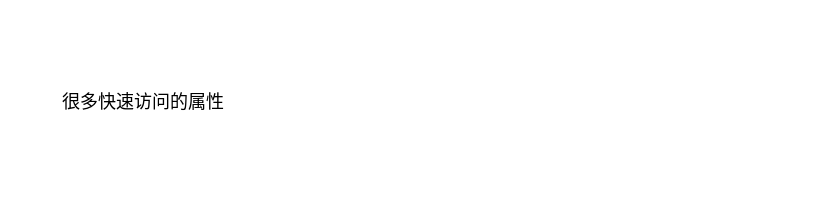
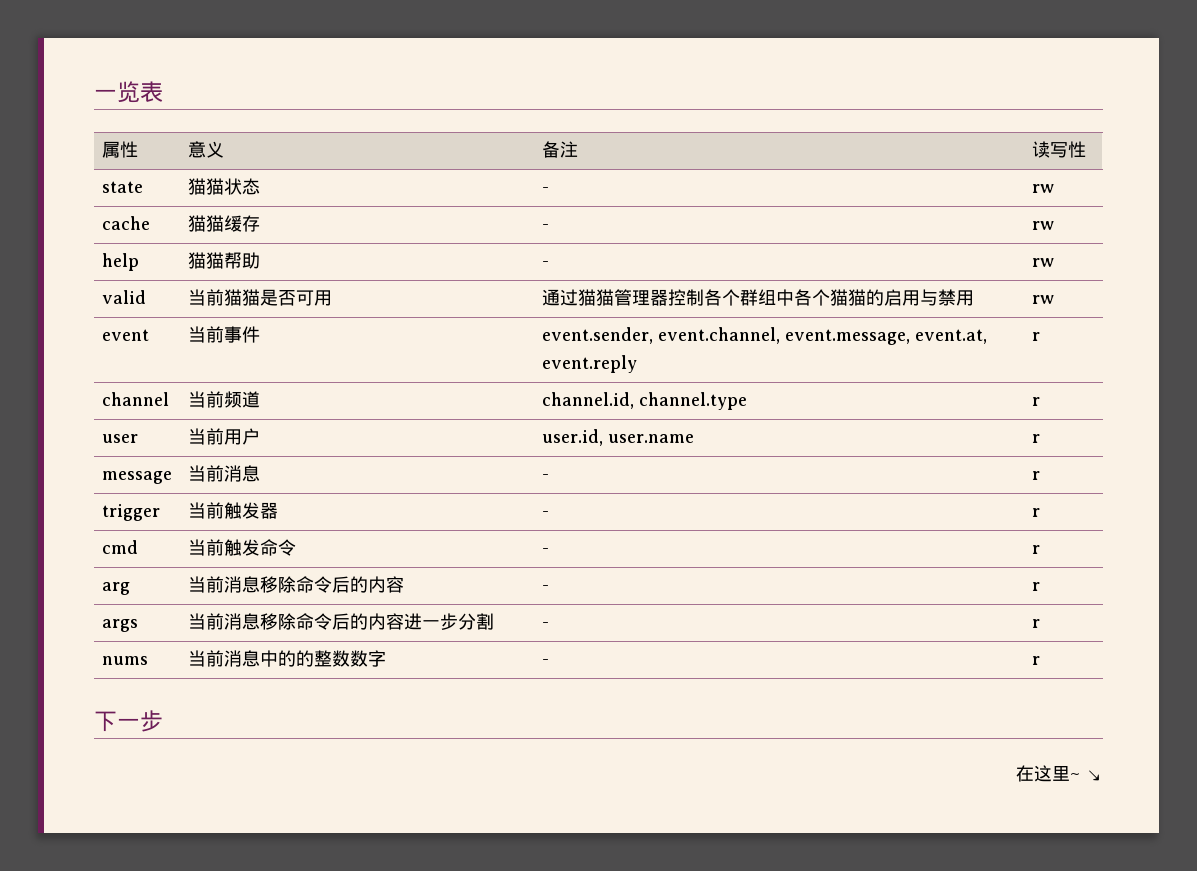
[62,92,224,111] 很多快速访问的属性 -> [94,81,163,103] [101,141,138,158] [187,141,224,158] [541,141,578,158] [1031,141,1086,158] [101,181,143,193] [187,178,260,195] [541,187,549,193] [1031,184,1054,193] [101,216,150,230] [187,215,260,232] [541,224,549,230] [1031,221,1054,230] [101,253,139,271] [187,252,260,269] [541,261,549,267] [1031,258,1054,267] [101,290,146,304] [187,289,332,306] [541,289,974,306] [1031,295,1054,304] [101,329,149,341] [187,326,260,343] [541,327,987,345] [541,355,637,373] [1031,332,1040,341] [101,392,169,406] [187,391,260,408] [541,392,747,410] [1031,397,1040,406] [101,434,138,443] [187,428,260,445] [541,429,694,446] [1031,434,1040,443] [101,471,172,484] [187,465,260,482] [541,474,549,480] [1031,471,1040,480] [101,504,160,521] [187,502,278,519] [541,511,549,517] [1031,508,1040,517] [101,540,138,554] [187,539,296,556] [541,548,549,554] [1031,545,1040,554] [101,582,130,595] [187,576,404,593] [541,585,549,591] [1031,582,1040,591] [101,619,138,632] [187,613,494,630] [541,622,549,628] [1031,619,1040,628] [101,656,148,665] [187,650,386,667] [541,659,549,665] [1031,656,1040,665] [94,710,163,732] [1016,765,1103,782] 一览表 // 属性 | 意义 | 备注 | 读写性 // state | 猫猫状态 | - | rw // cache | 猫猫缓存 | - | rw // help | 猫猫帮助 | - | rw // valid | 当前猫猫是否可用 | 通过猫猫管理器控制各个群组中各个猫猫的启用与禁用 | rw // event | 当前事件 | event.sender, event.channel, event.message, event.at, event.reply | r // channel | 当前频道 | channel.id, channel.type | r // user | 当前用户 | user.id, user.name | r // message | 当前消息 | - | r // trigger | 当前触发器 | - | r // cmd | 当前触发命令 | - | r // arg | 当前消息移除命令后的内容 | - | r // args | 当前消息移除命令后的内容进一步分割 | - | r // nums | 当前消息中的的整数数字 | - | r // 下一步 // 在这里~ ↘

